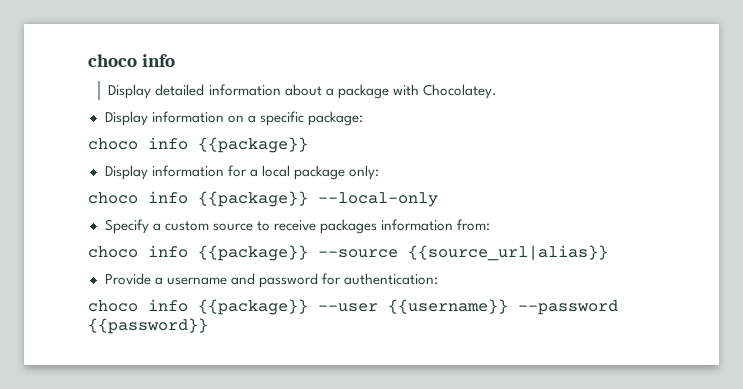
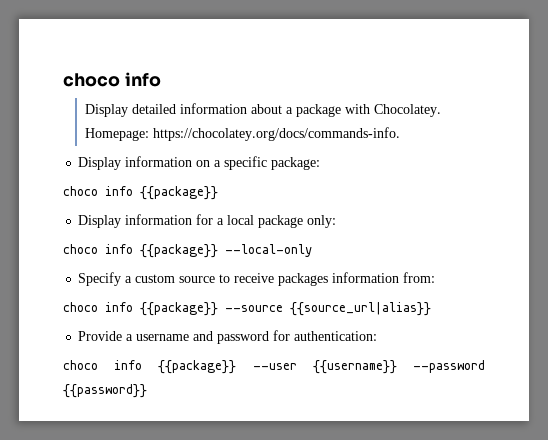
(497, 91) none -> [84,127,400,141] Homepage: https://chocolatey.org/docs/commands-info.

